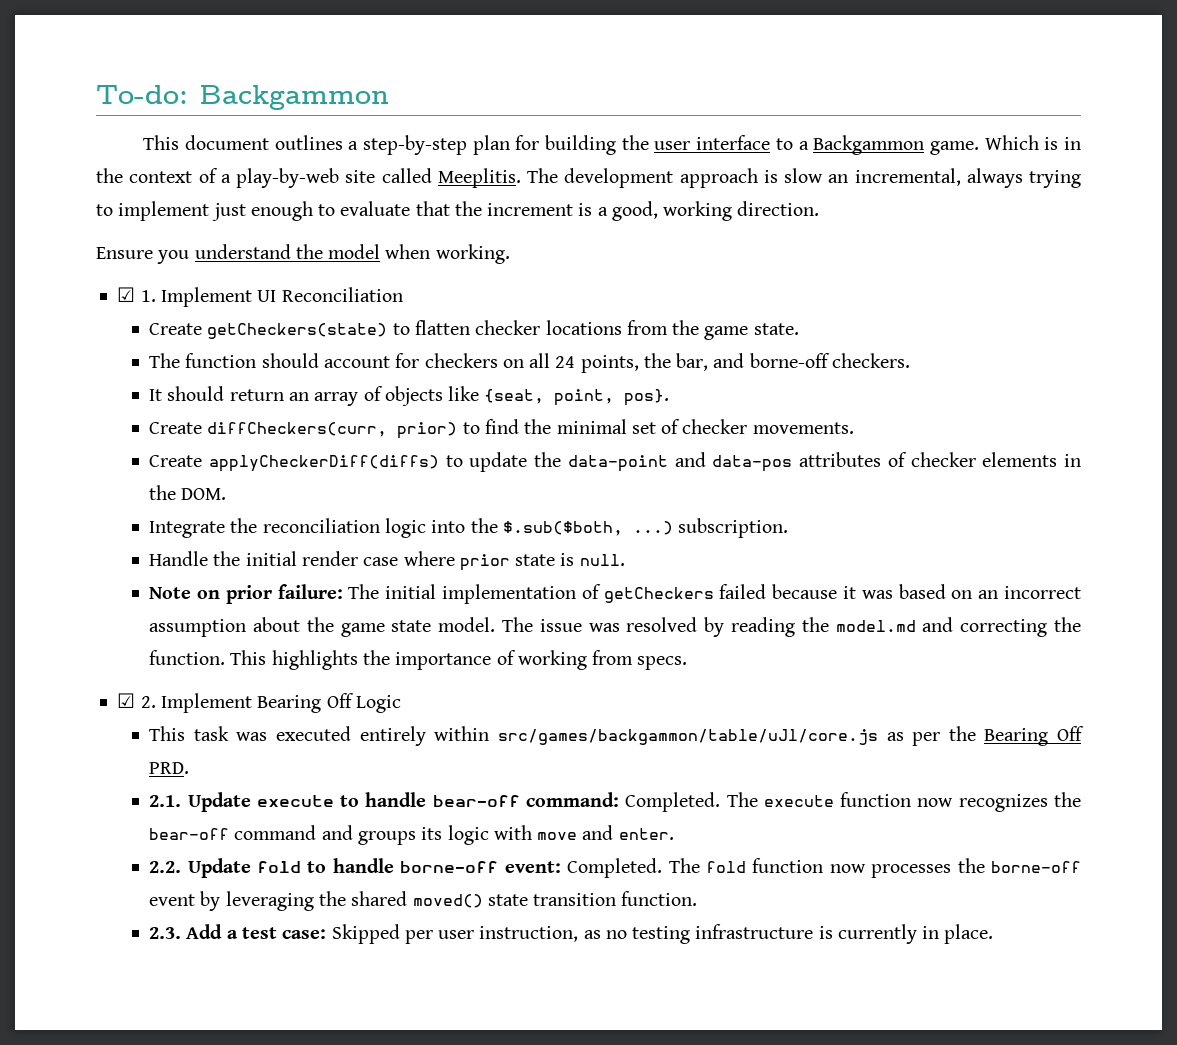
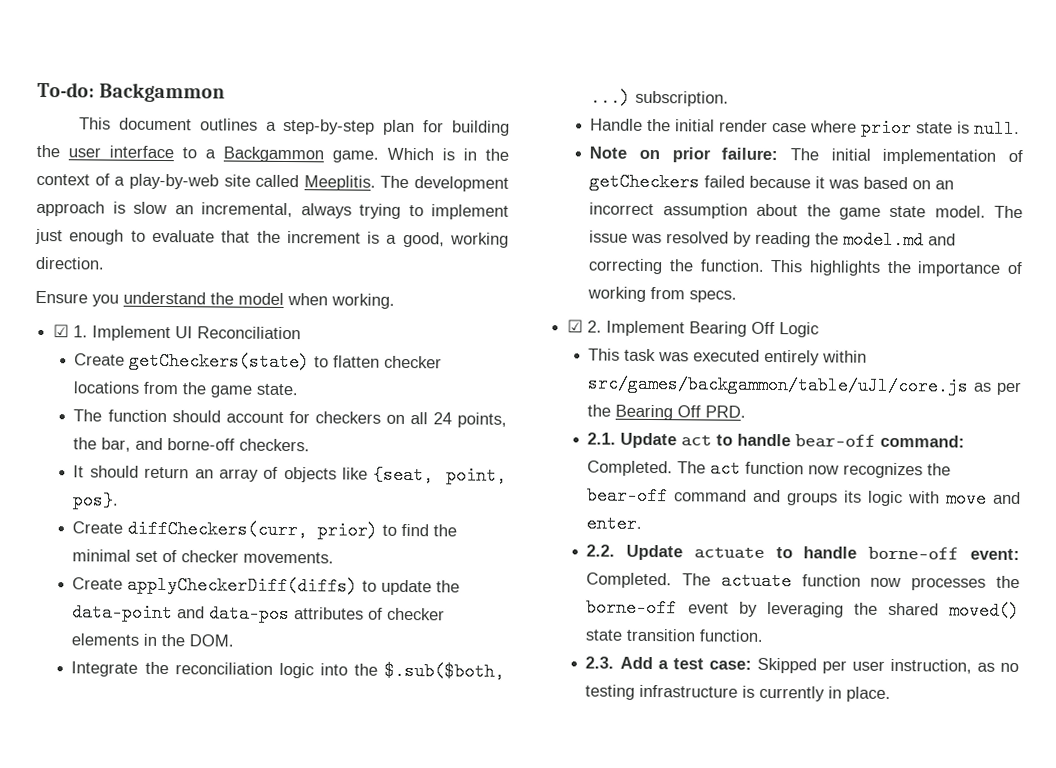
[256,795,334,807] execute -> [681,435,713,447] act
[763,795,834,807] execute -> [710,459,742,478] act
[257,861,302,873] fold -> [693,547,765,559] actuate
[705,861,746,873] fold -> [720,571,792,591] actuate

